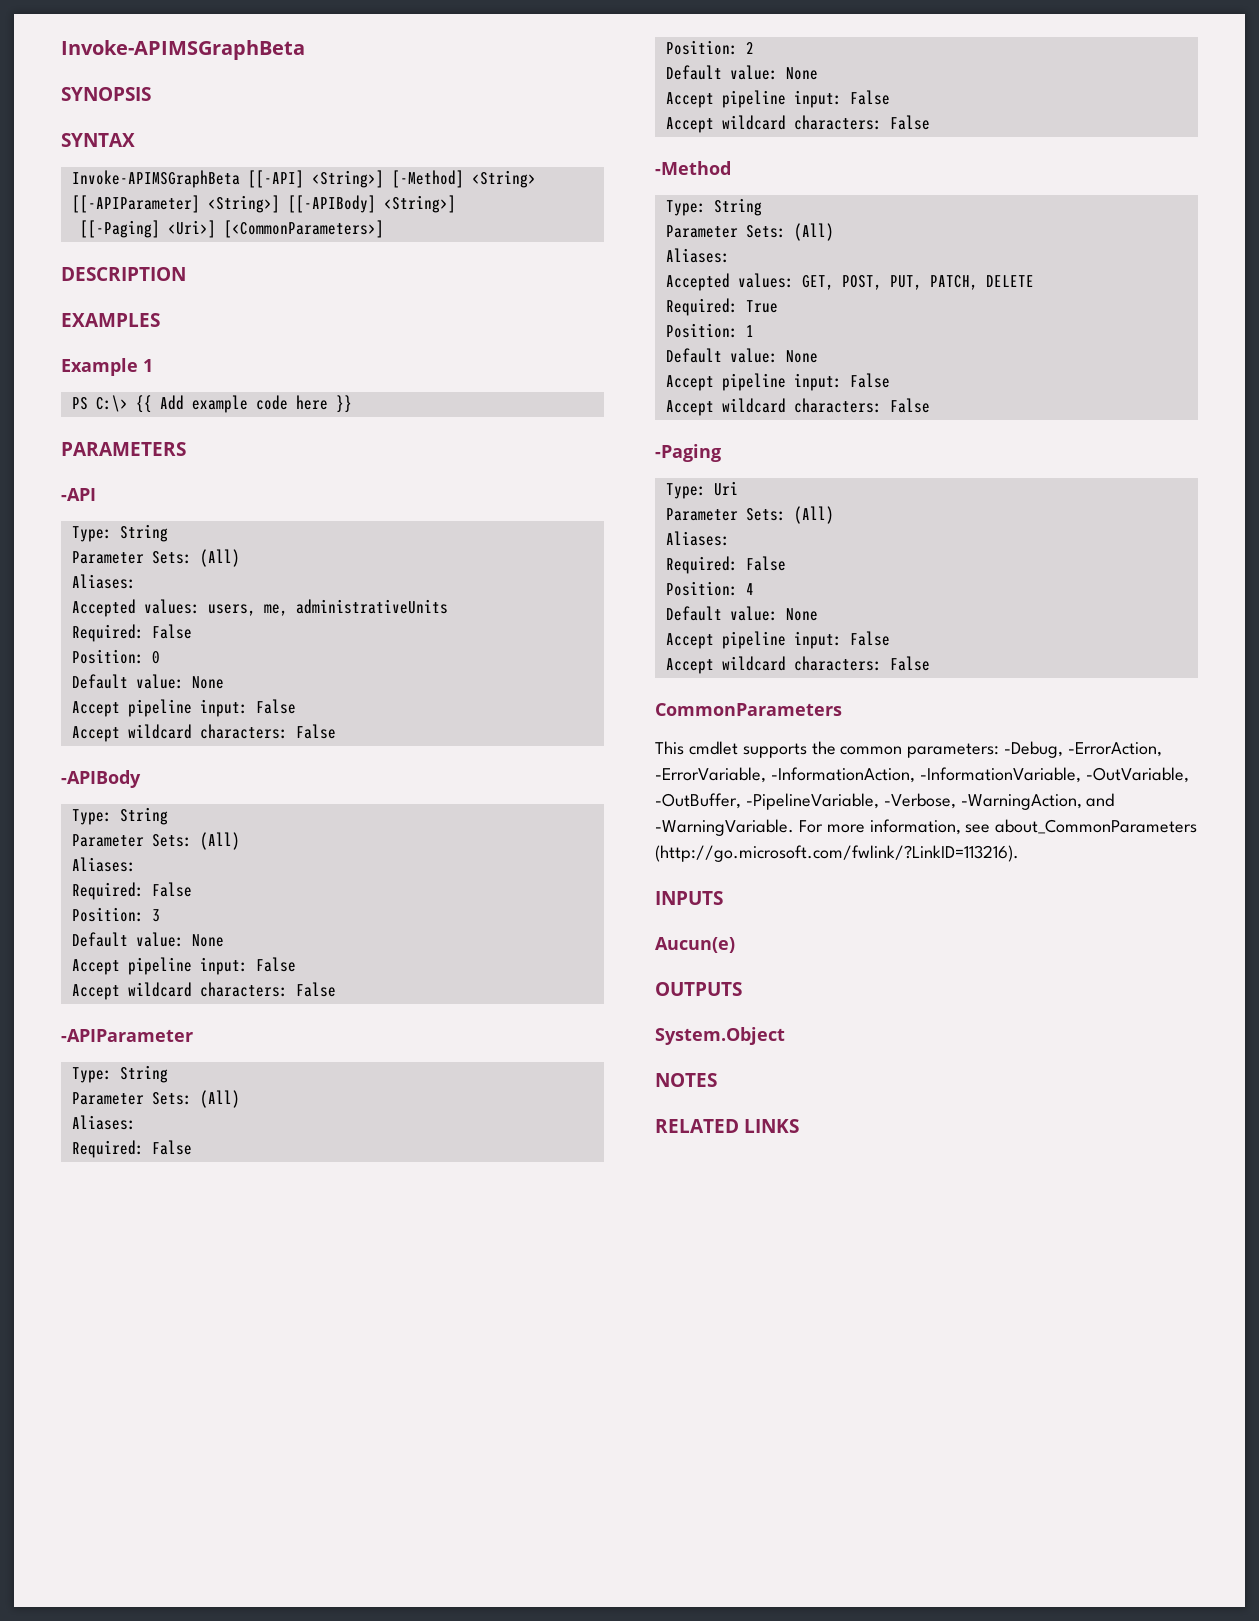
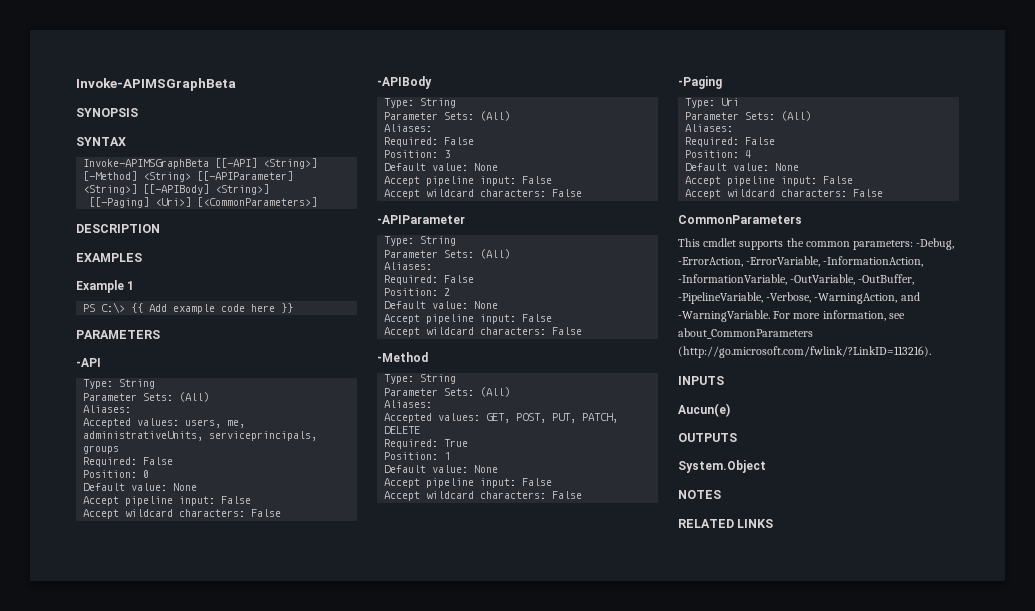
[295,599,448,614] administrativeUnits -> [83,431,318,441] [83,445,120,454] administrativeUnits, serviceprincipals, groups

